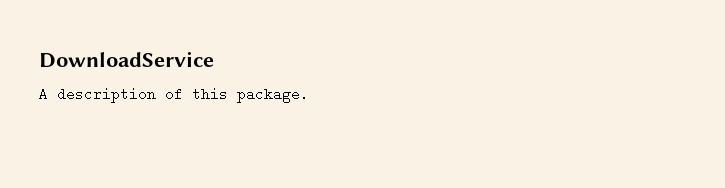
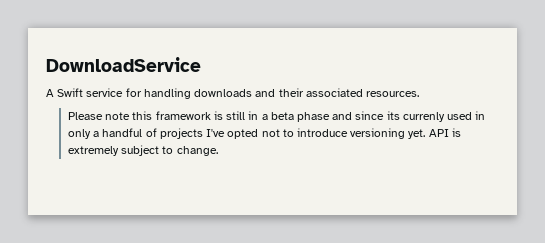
[57,87,309,103] description of this package. -> [57,88,420,99] [67,111,486,122] [67,128,461,139] [67,145,218,156] Swift service for handling downloads and their associated resources. // Please note this framework is still in a beta phase and since its currenly used in only a handful of projects I've opted not to introduce versioning yet. API is extremely subject to change.

